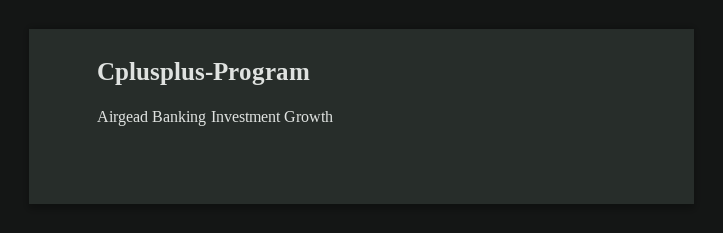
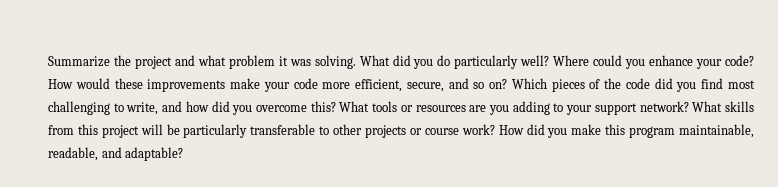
[97,62,310,85] [97,111,333,126] Cplusplus-Program // Airgead Banking Investment Growth -> [48,55,755,69] [48,78,756,92] [48,101,754,115] [48,124,755,138] [48,147,184,161] Summarize the project and what problem it was solving. What did you do particularly well? Where could you enhance your code? How would these improvements make your code more efficient, secure, and so on? Which pieces of the code did you find most challenging to write, and how did you overcome this? What tools or resources are you adding to your support network? What skills from this project will be particularly transferable to other projects or course work? How did you make this program maintainable, readable, and adaptable?

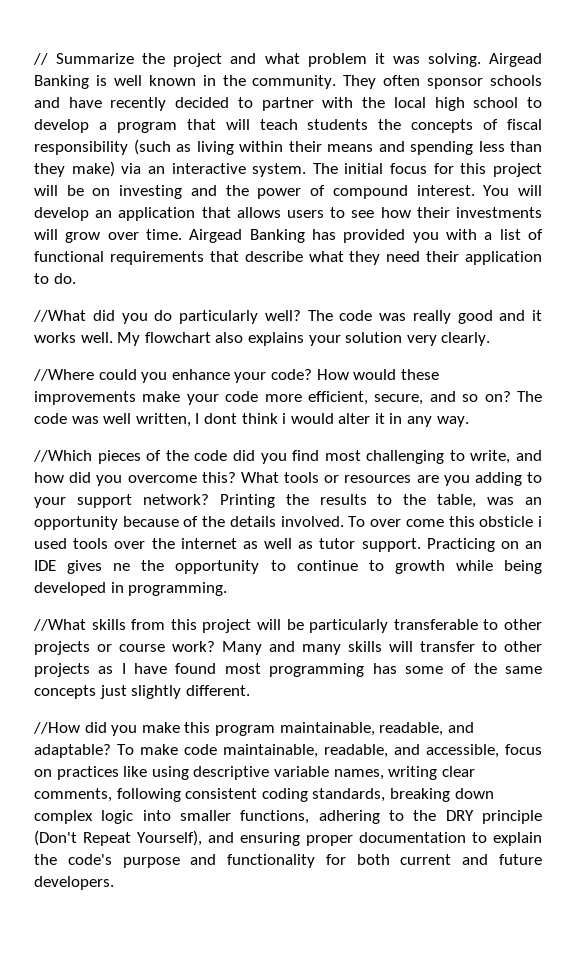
(48, 61) none -> [33,53,48,65] //
[359,55,390,66] What -> [489,53,543,67] [34,75,542,89] [34,97,543,111] [34,119,542,133] [34,139,542,155] [34,161,542,177] [34,185,543,199] [34,207,542,221] [34,229,543,243] [34,251,542,265] [34,273,76,284] [33,310,86,322] Airgead Banking is well known in the community. They often sponsor schools and have recently decided to partner with the local high school to develop a program that will teach students the concepts of fiscal responsibility (such as living within their means and spending less than they make) via an interactive system. The initial focus for this project will be on investing and the power of compound interest. You will develop an application that allows users to see how their investments will grow over time. Airgead Banking has provided you with a list of functional requirements that describe what they need their application to do. // //What
[553,55,590,66] Where -> [307,310,542,324] [34,332,491,346] [33,369,94,381] The code was really good and it works well. My flowchart also explains your solution very clearly. // //Where
[511,78,547,89] Which -> [516,391,542,402] [34,413,469,427] [33,450,92,462] The code was well written, I dont think i would alter it in any way. // //Which
[692,101,723,112] What -> [219,494,542,508] [34,516,543,530] [34,538,542,552] [34,560,542,574] [34,582,228,596] [33,619,86,631] Printing the results to the table, was an opportunity because of the details involved. To over come this obsticle i used tools over the internet as well as tutor support. Practicing on an IDE gives ne the opportunity to continue to growth while being developed in programming. // //What
[498,125,524,135] How -> [222,641,542,655] [34,663,542,677] [34,685,250,699] [33,722,80,734] Many and many skills will transfer to other projects as I have found most programming has some of the same concepts just slightly different. // //How
(184, 154) none -> [117,744,542,758] [34,766,475,780] [34,788,494,802] [34,810,542,824] [34,830,542,846] [34,854,542,868] [34,876,114,890] To make code maintainable, readable, and accessible, focus on practices like using descriptive variable names, writing clear comments, following consistent coding standards, breaking down complex logic into smaller functions, adhering to the DRY principle (Don't Repeat Yourself), and ensuring proper documentation to explain the code's purpose and functionality for both current and future developers.

